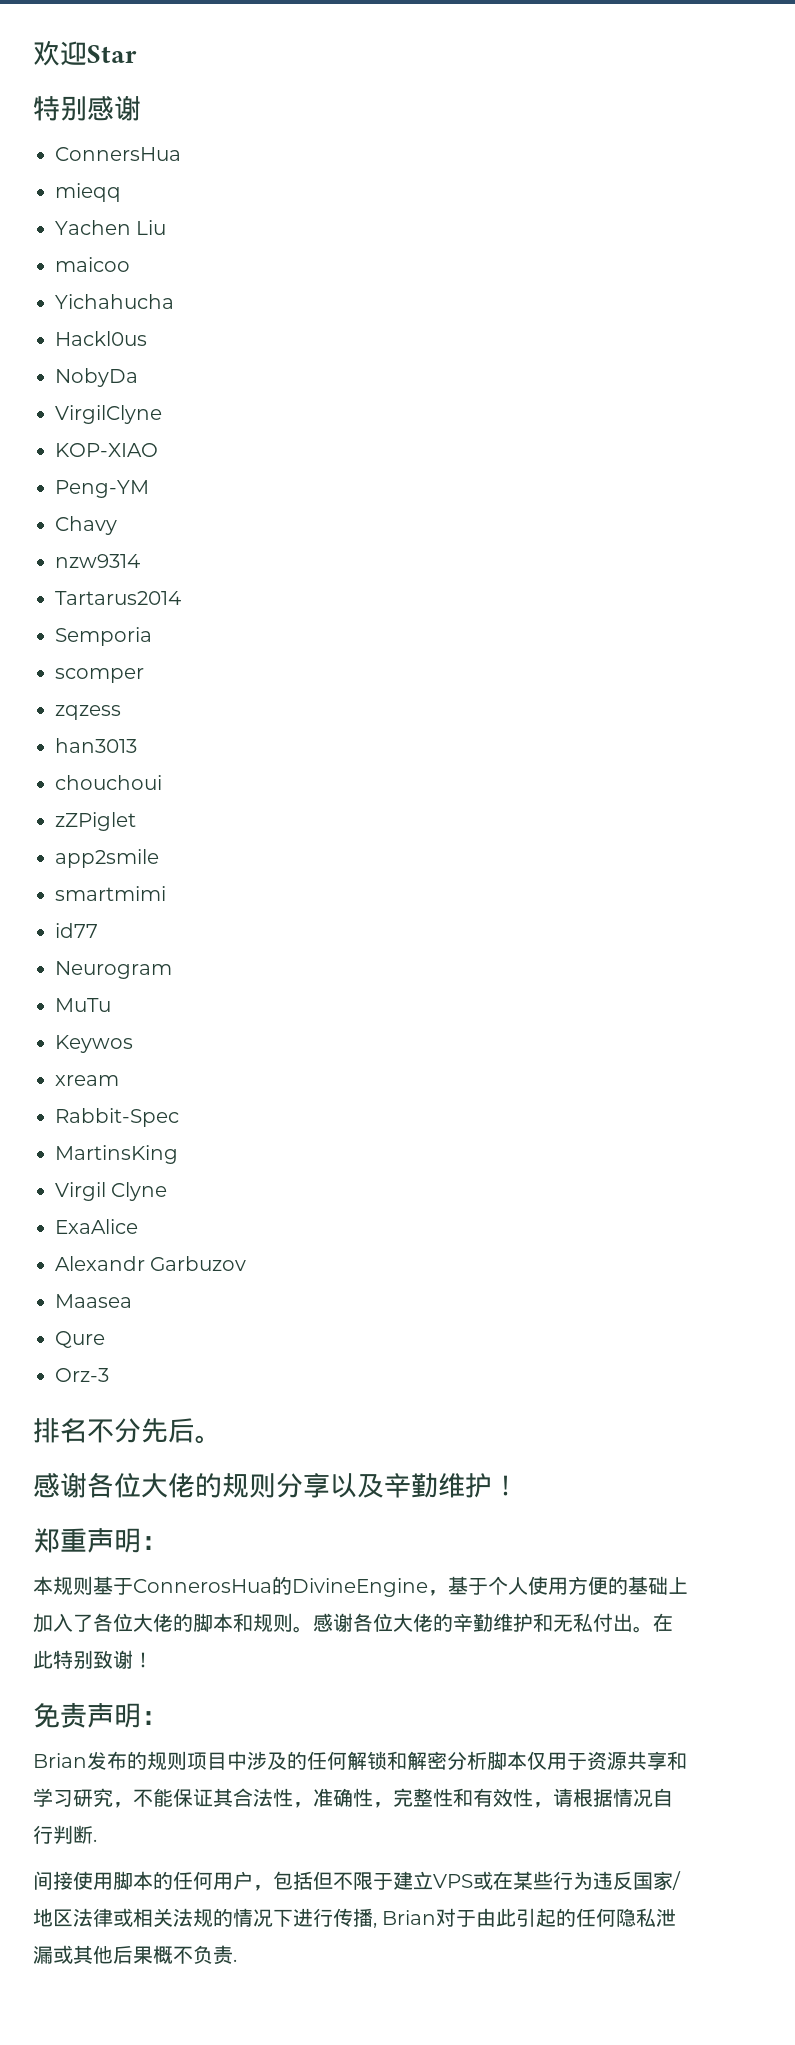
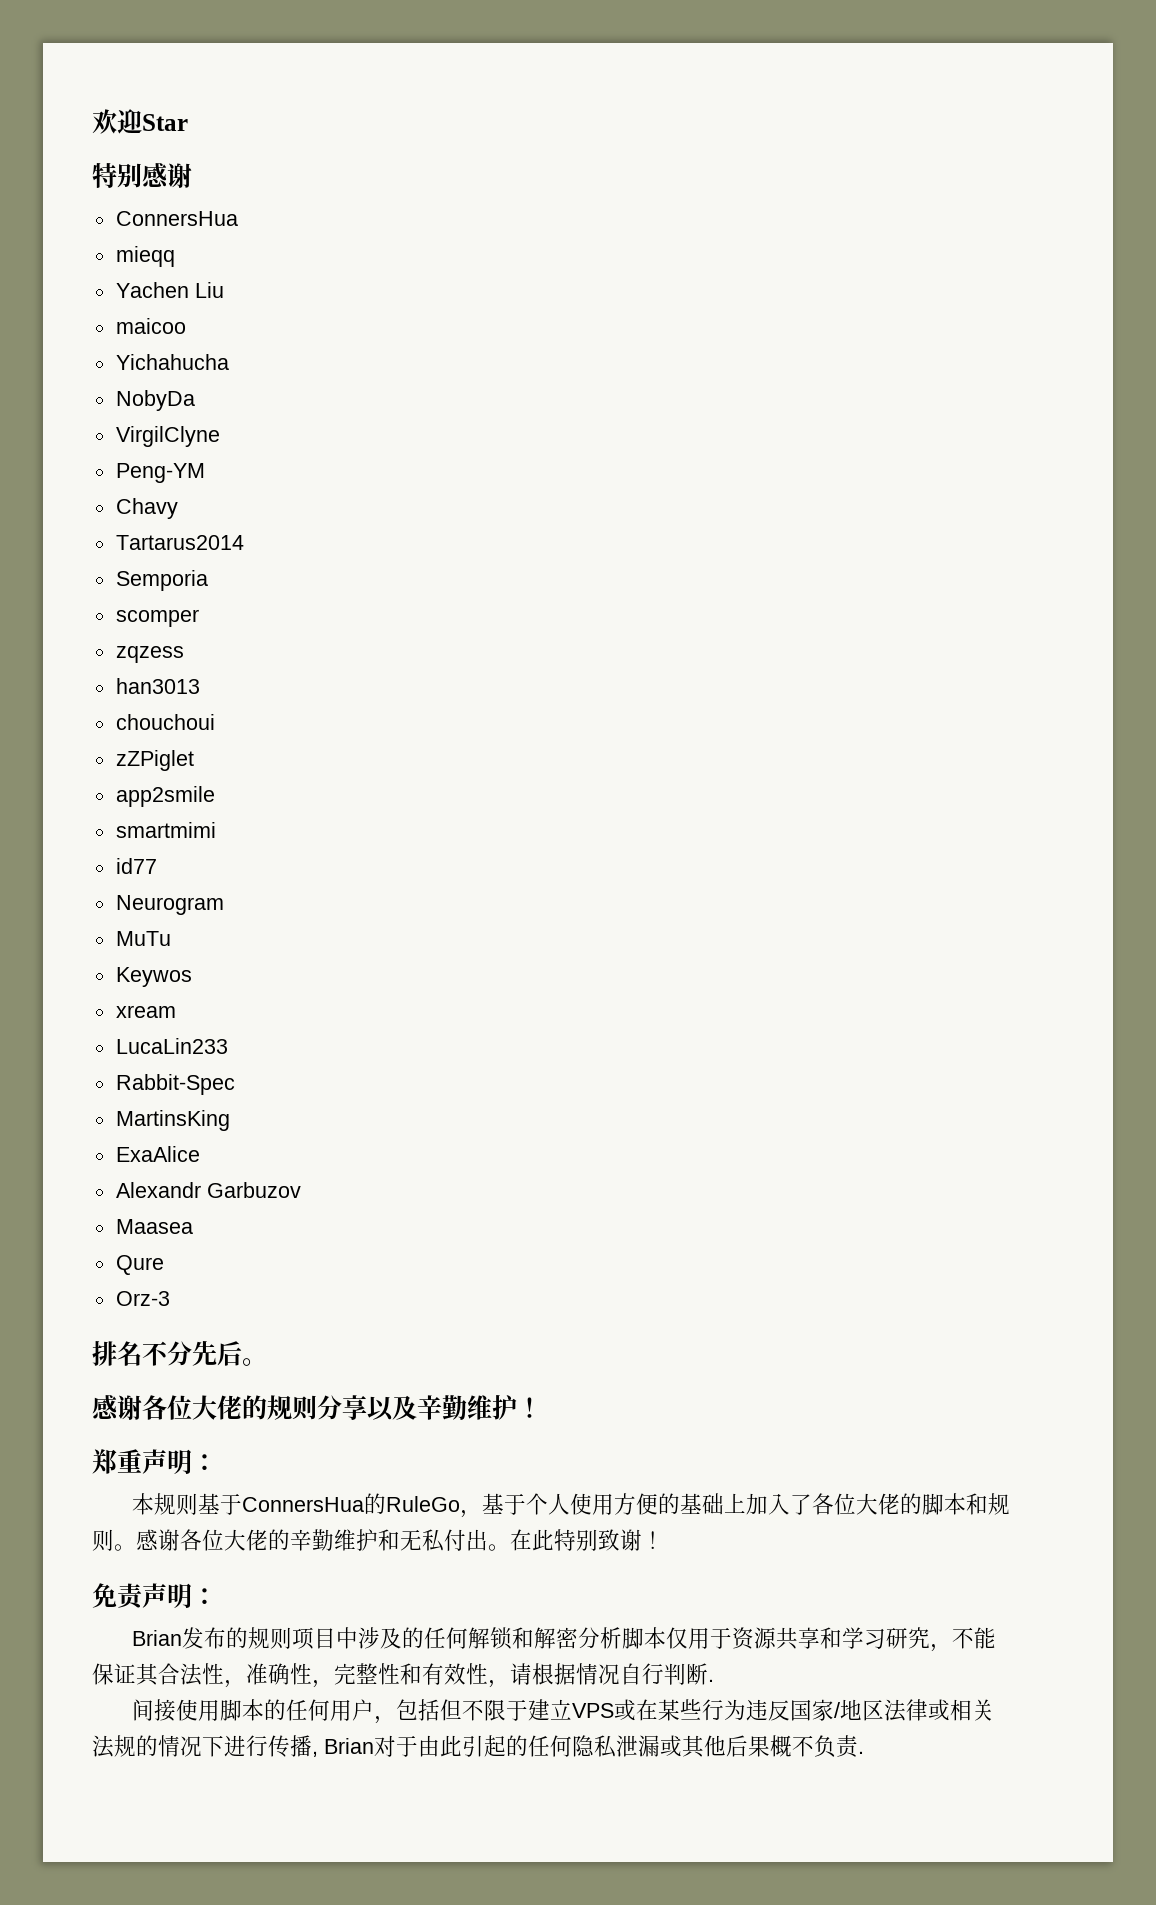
[55,331,147,346] // Hackl0us -> (229, 362) none
[55,443,158,457] // KOP-XIAO -> (220, 436) none
[55,554,140,568] // nzw9314 -> (178, 508) none
(119, 1080) none -> [115,1038,228,1054] // LucaLin233
[55,1182,168,1201] // Virgil Clyne -> (230, 1120) none
[133,1576,428,1597] ConnerosHua的DivineEngine -> [242,1493,461,1514] ConnersHua的RuleGo

